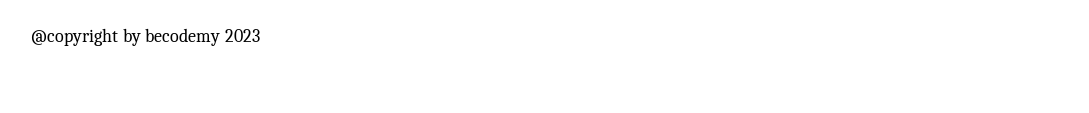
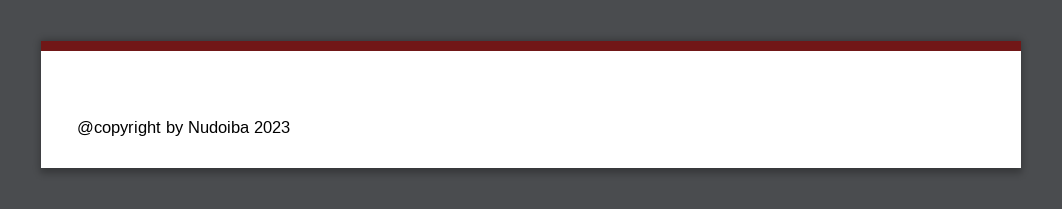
[145,28,221,46] becodemy -> [188,121,250,133] Nudoiba

